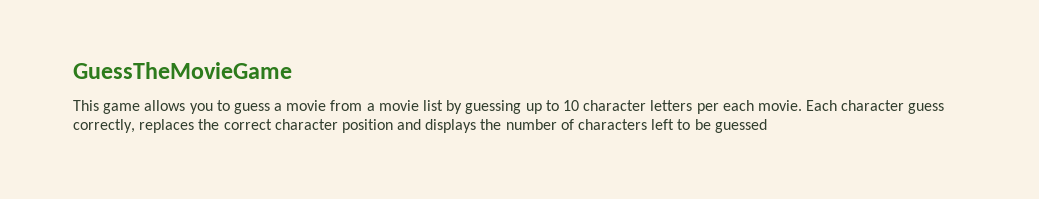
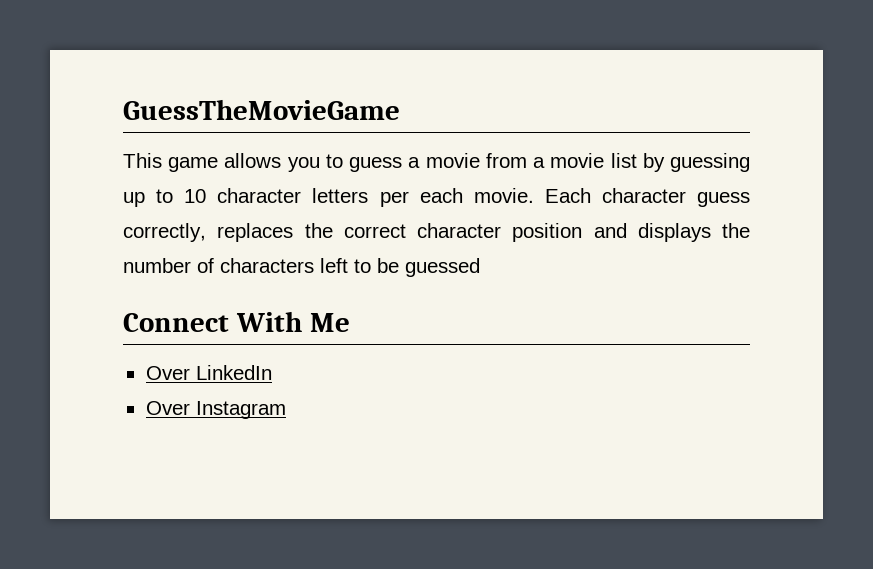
(767, 126) none -> [123,311,350,332] [145,365,272,380] [145,401,286,419] // Connect With Me // Over LinkedIn // Over Instagram

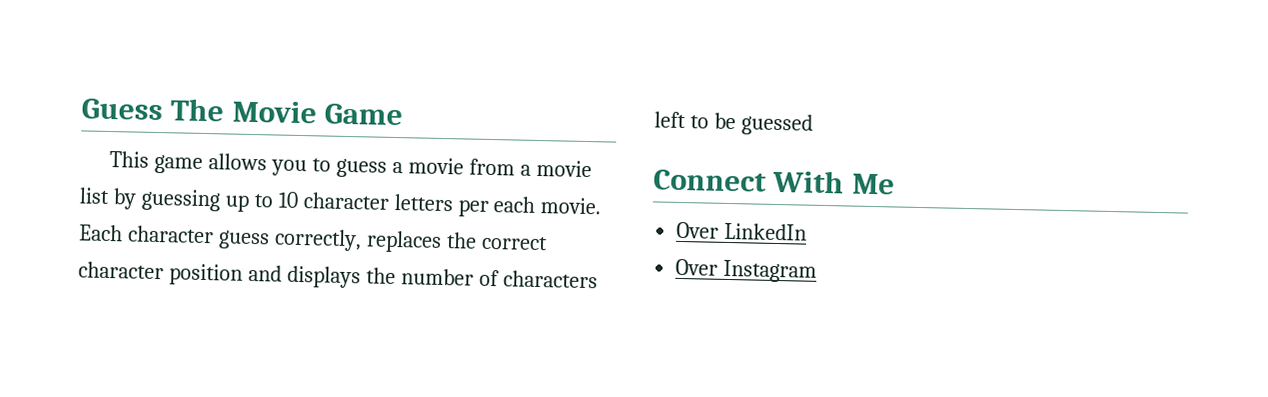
[123,99,400,120] GuessTheMovieGame -> [81,98,404,126] Guess The Movie Game

